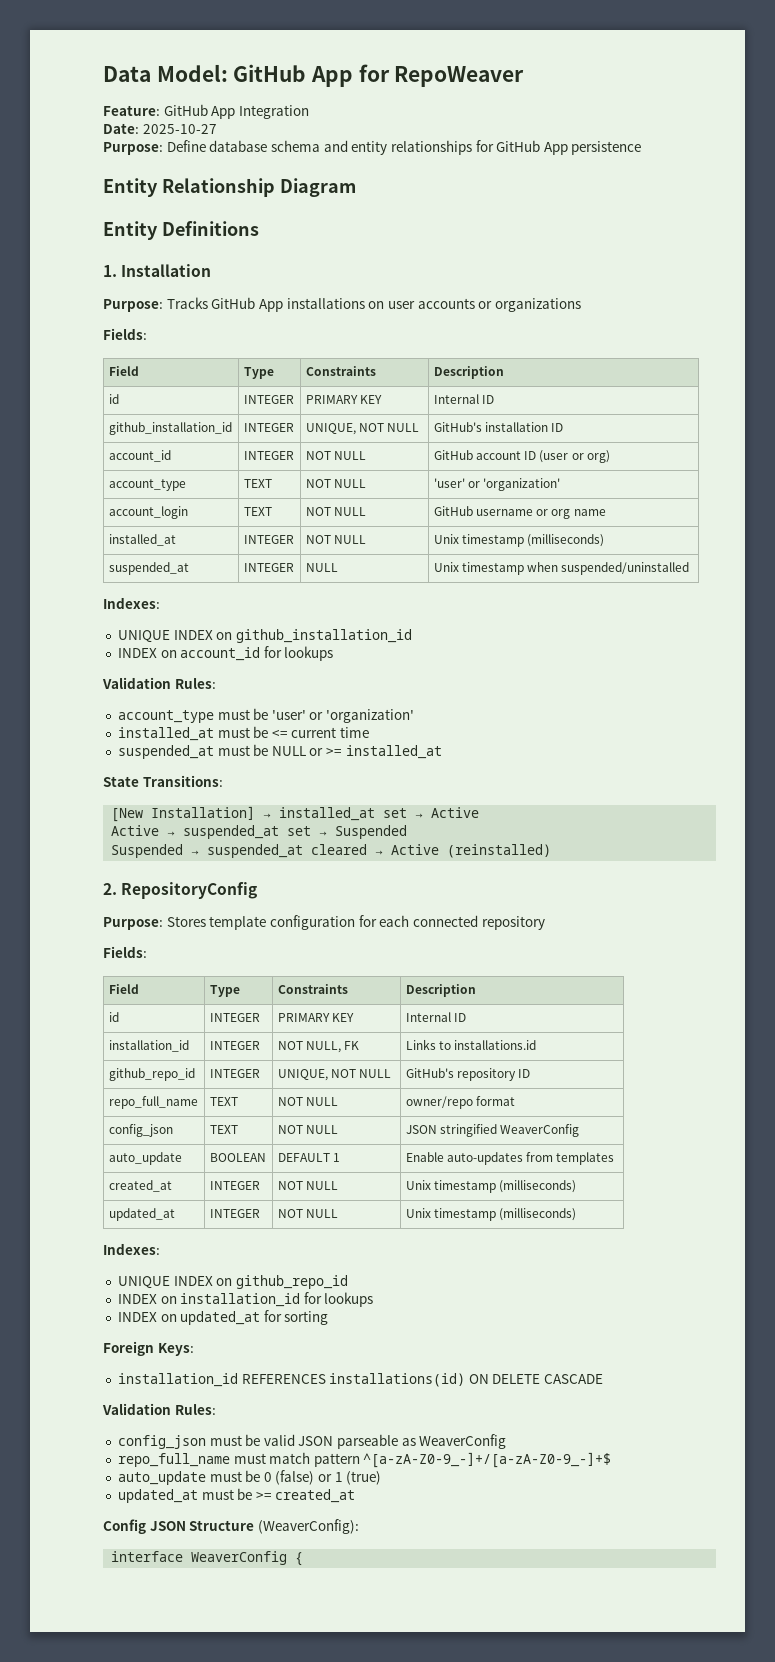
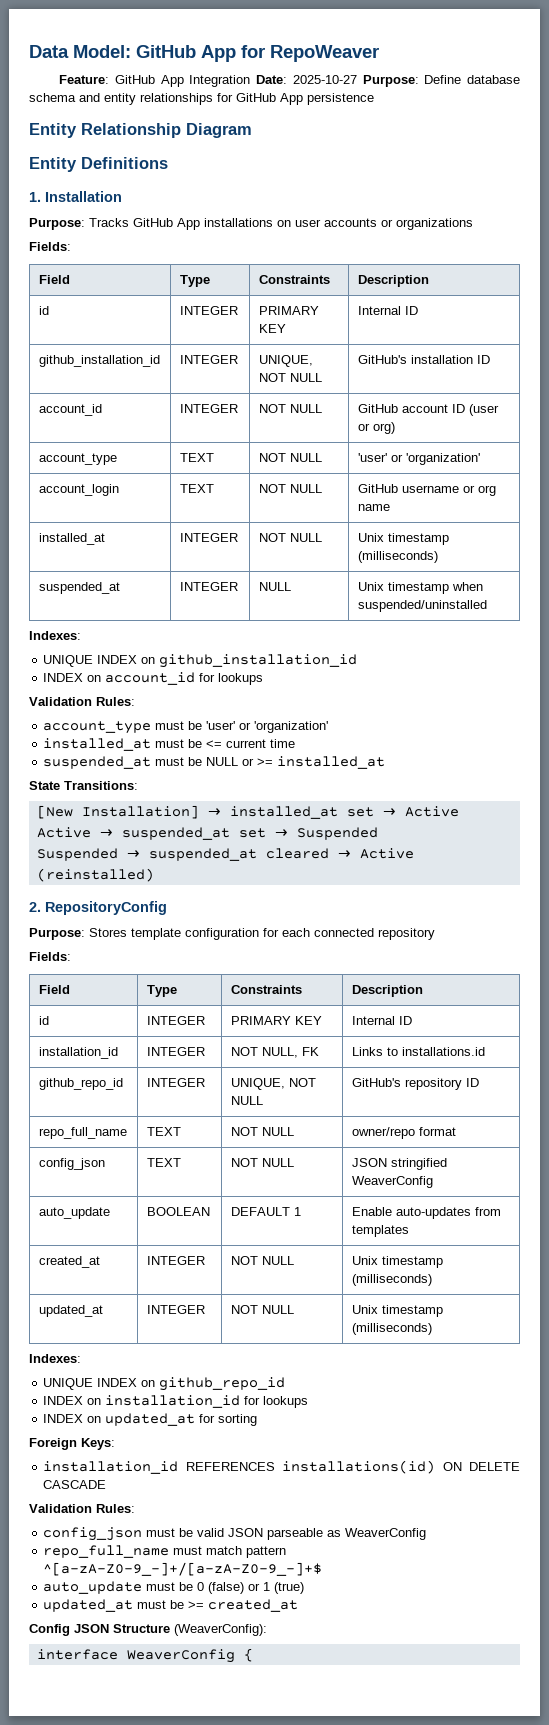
(309, 112) // -> (251, 81) none
(217, 129) // -> (357, 79) none

